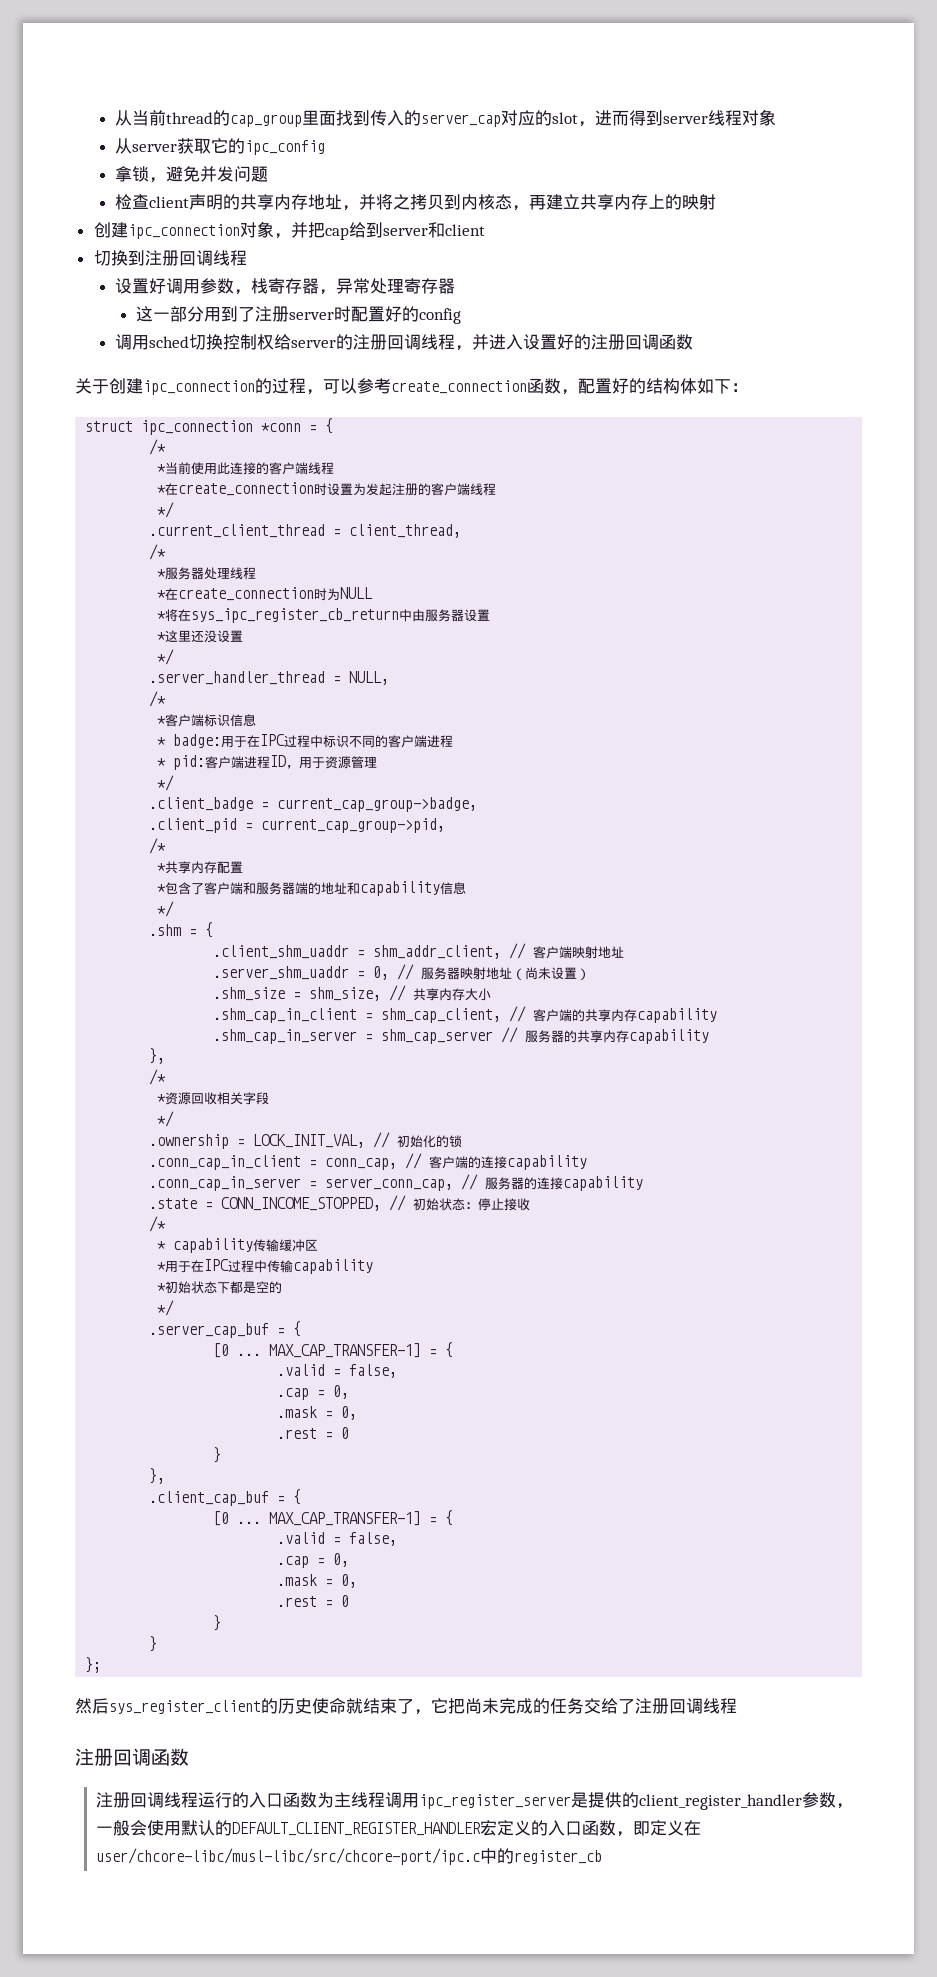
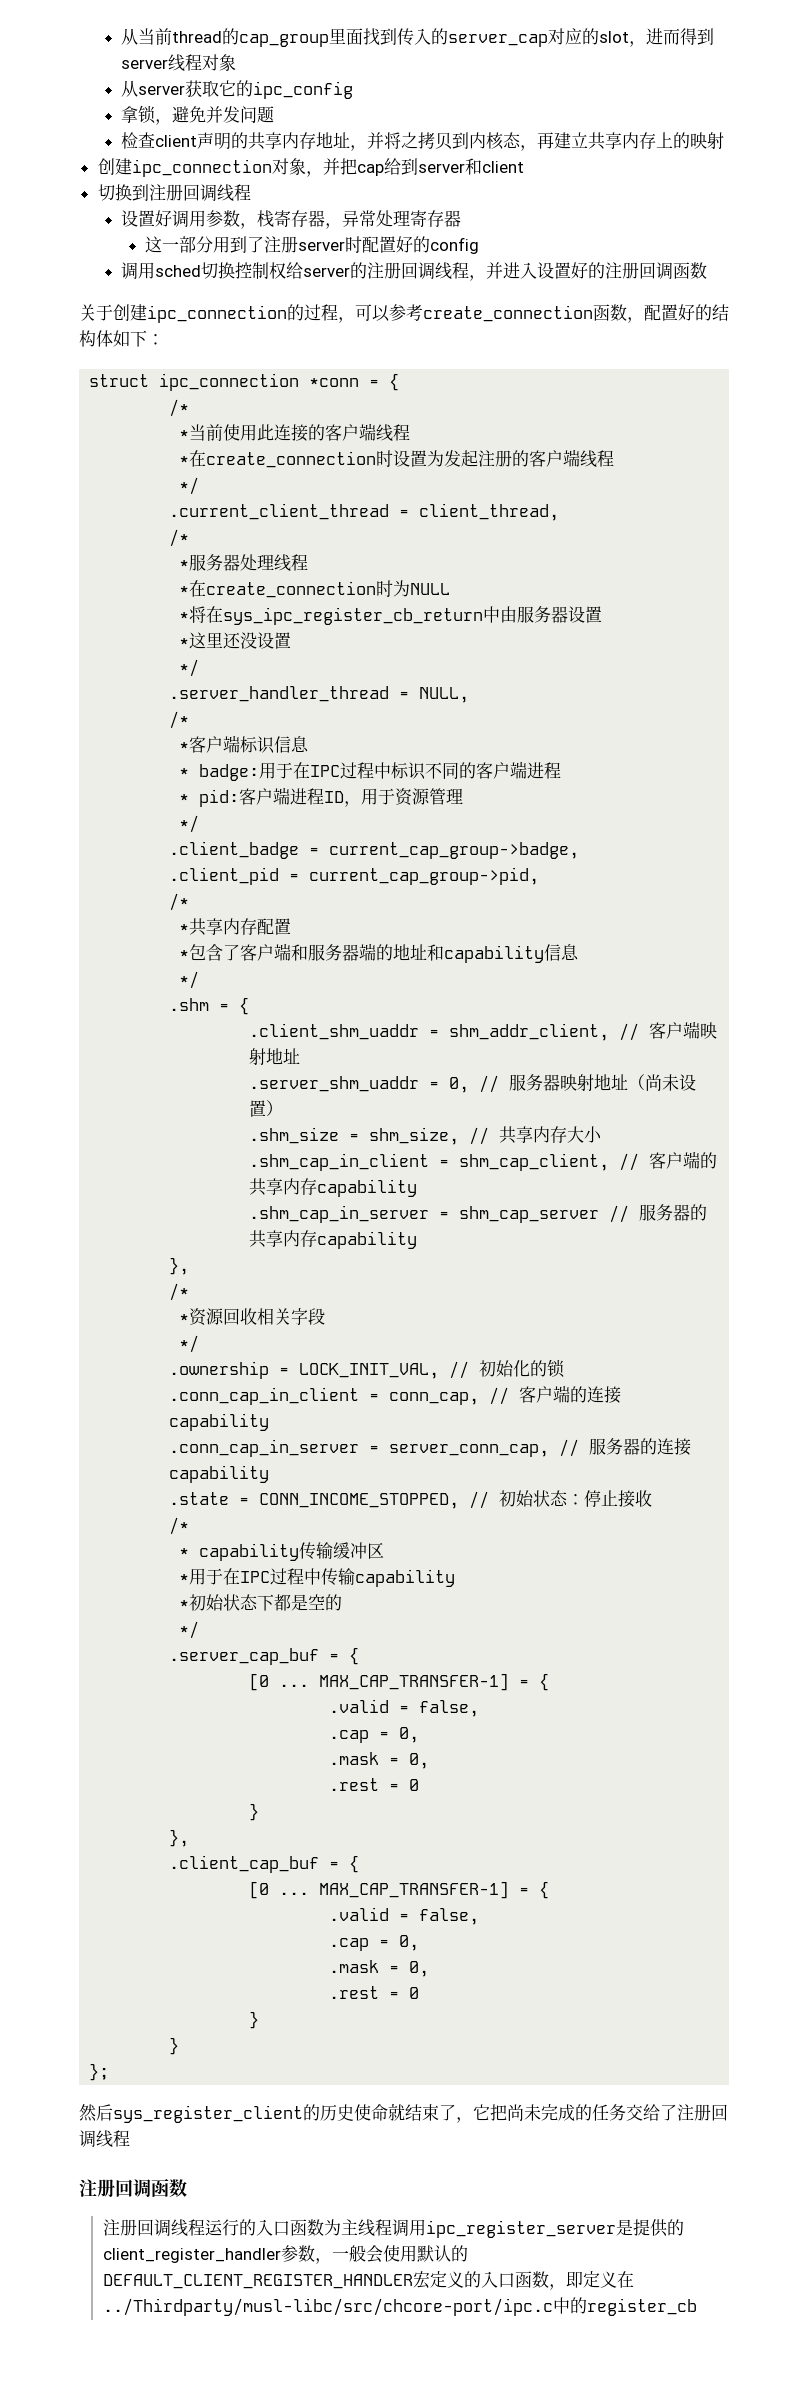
[96,1848,481,1865] user/chcore-libc/musl-libc/src/chcore-port/ipc.c -> [102,2298,553,2316] ../Thirdparty/musl-libc/src/chcore-port/ipc.c

